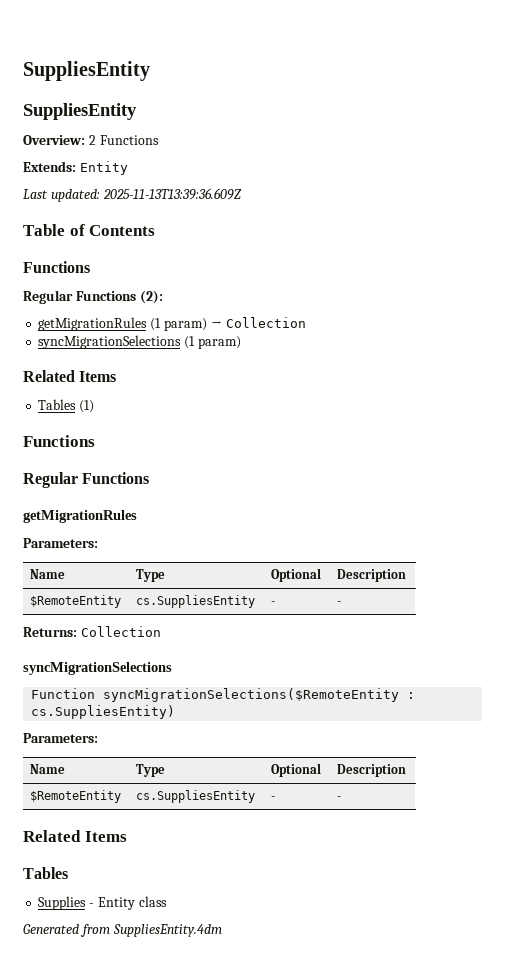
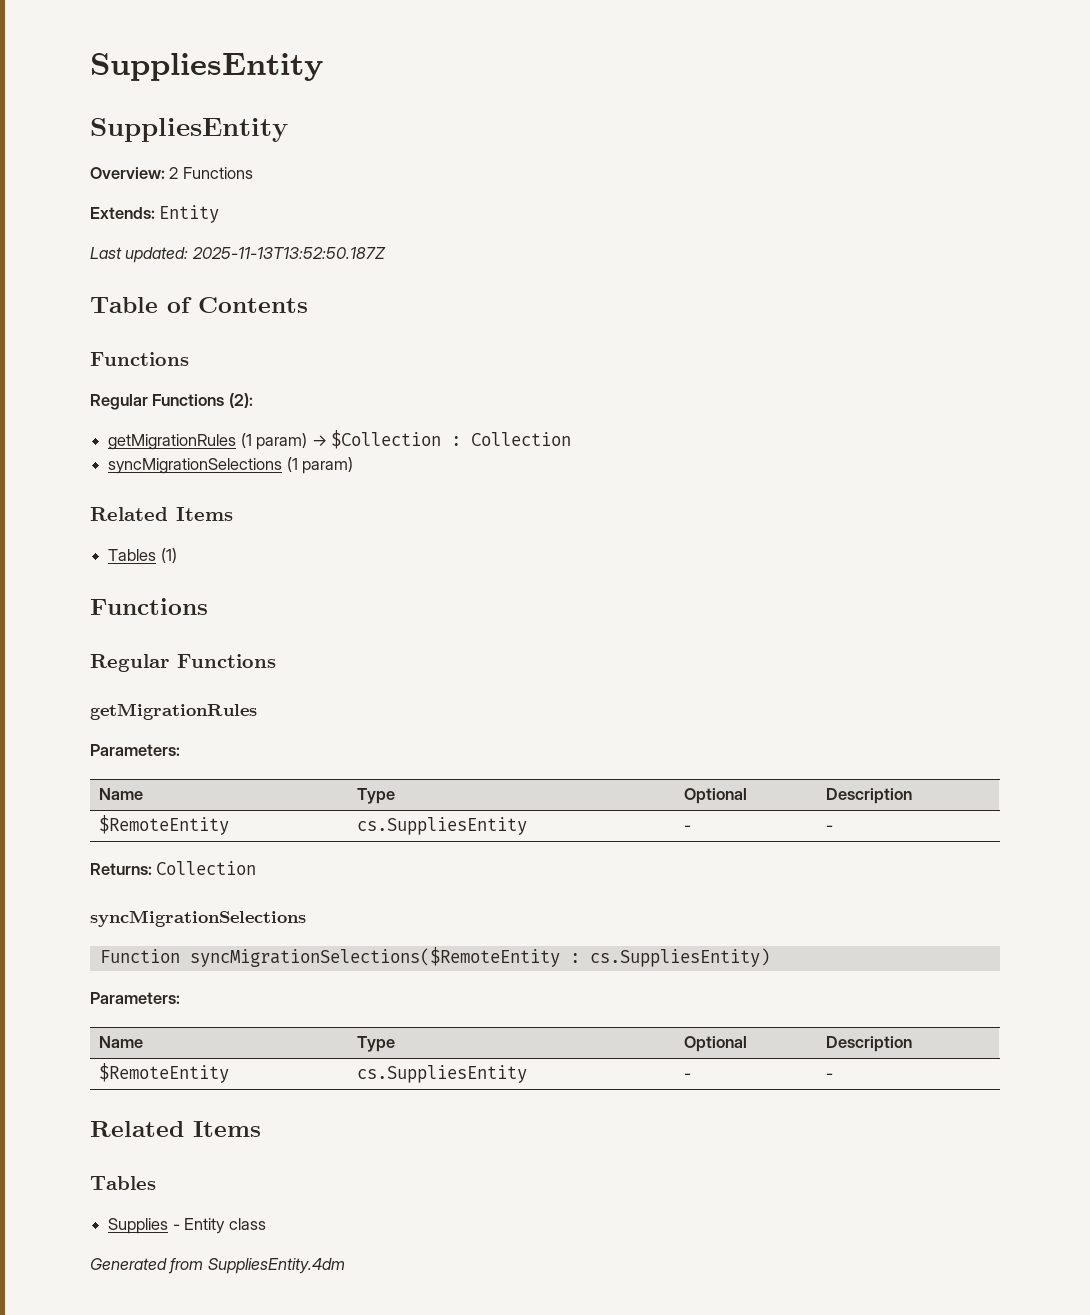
[102,188,242,200] 2025-11-13T13:39:36.609Z -> [191,247,386,259] 2025-11-13T13:52:50.187Z
(222, 324) none -> [330,430,461,449] $Collection :

